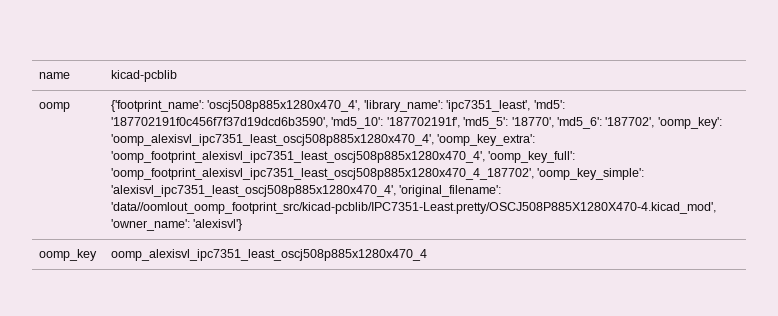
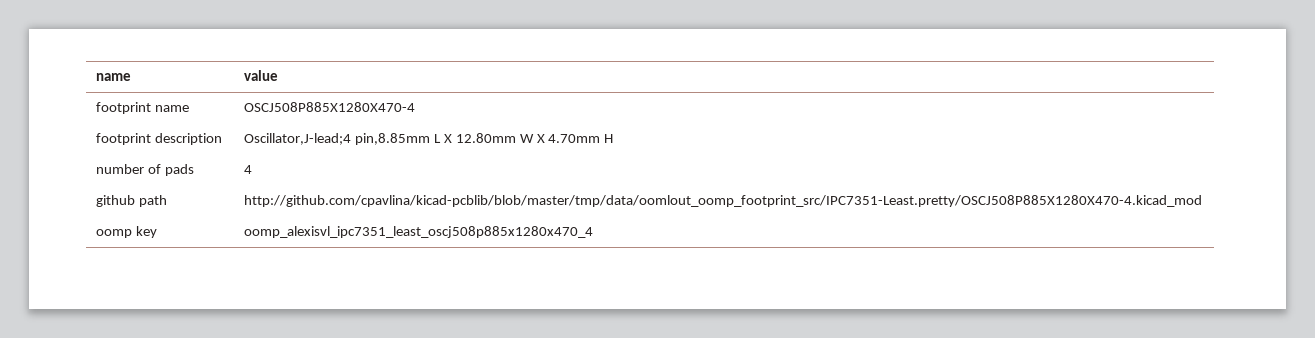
[39,72,71,79] [111,70,178,82] [39,102,71,112] [111,100,565,112] [111,117,722,129] [111,134,536,146] [111,151,576,163] [111,168,645,180] [111,185,502,197] [111,202,717,214] [111,219,243,231] [39,249,98,261] name | kicad-pcblib // oomp | {'footprint_name': 'oscj508p885x1280x470_4', 'library_name': 'ipc7351_least', 'md5': '187702191f0c456f7f37d19dcd6b3590', 'md5_10': '187702191f', 'md5_5': '18770', 'md5_6': '187702', 'oomp_key': 'oomp_alexisvl_ipc7351_least_oscj508p885x1280x470_4', 'oomp_key_extra': 'oomp_footprint_alexisvl_ipc7351_least_oscj508p885x1280x470_4', 'oomp_key_full': 'oomp_footprint_alexisvl_ipc7351_least_oscj508p885x1280x470_4_187702', 'oomp_key_simple': 'alexisvl_ipc7351_least_oscj508p885x1280x470_4', 'original_filename': 'data//oomlout_oomp_footprint_src/kicad-pcblib/IPC7351-Least.pretty/OSCJ508P885X1280X470-4.kicad_mod', 'owner_name': 'alexisvl'} // oomp_key -> [96,73,132,81] [244,70,279,81] [96,102,189,114] [244,102,416,112] [96,133,222,145] [244,133,614,145] [96,164,194,176] [244,165,253,174] [96,195,167,207] [244,195,1203,207] [96,226,157,238] name | value // footprint name | OSCJ508P885X1280X470-4 // footprint description | Oscillator,J-lead;4 pin,8.85mm L X 12.80mm W X 4.70mm H // number of pads | 4 // github path | http://github.com/cpavlina/kicad-pcblib/blob/master/tmp/data/oomlout_oomp_footprint_src/IPC7351-Least.pretty/OSCJ508P885X1280X470-4.kicad_mod // oomp key

